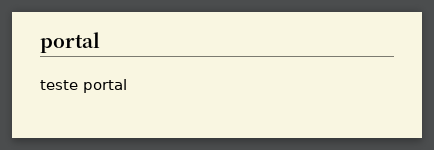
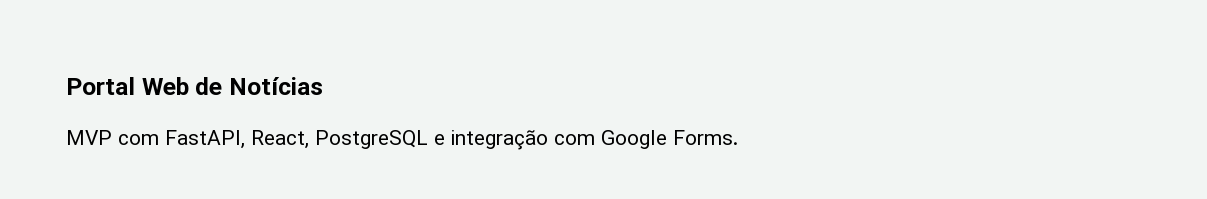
[40,32,100,53] [40,79,127,93] portal // teste portal -> [66,77,323,95] [66,130,738,150] Portal Web de Notícias // MVP com FastAPI, React, PostgreSQL e integração com Google Forms.

